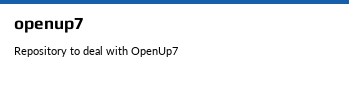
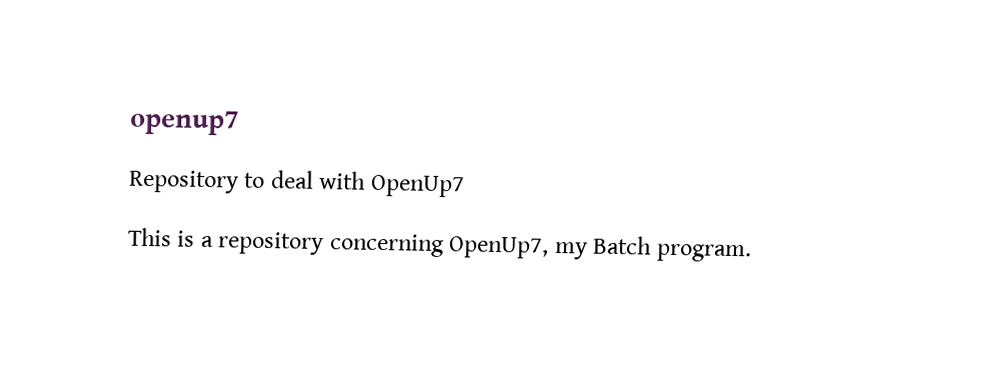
(178, 52) none -> [128,227,752,263] // This is a repository concerning OpenUp7, my Batch program.

